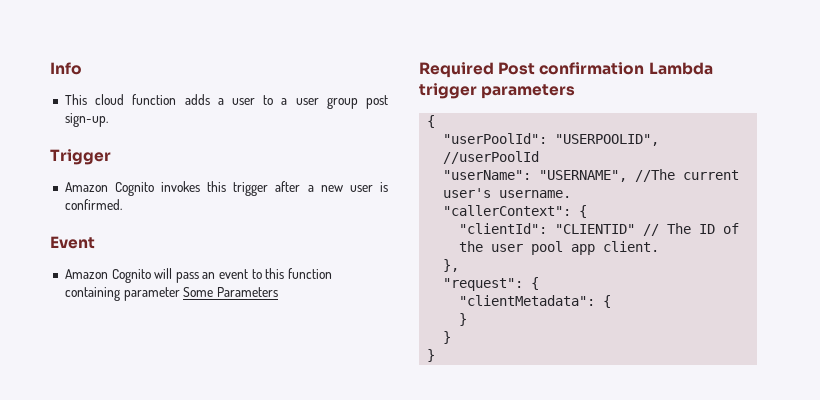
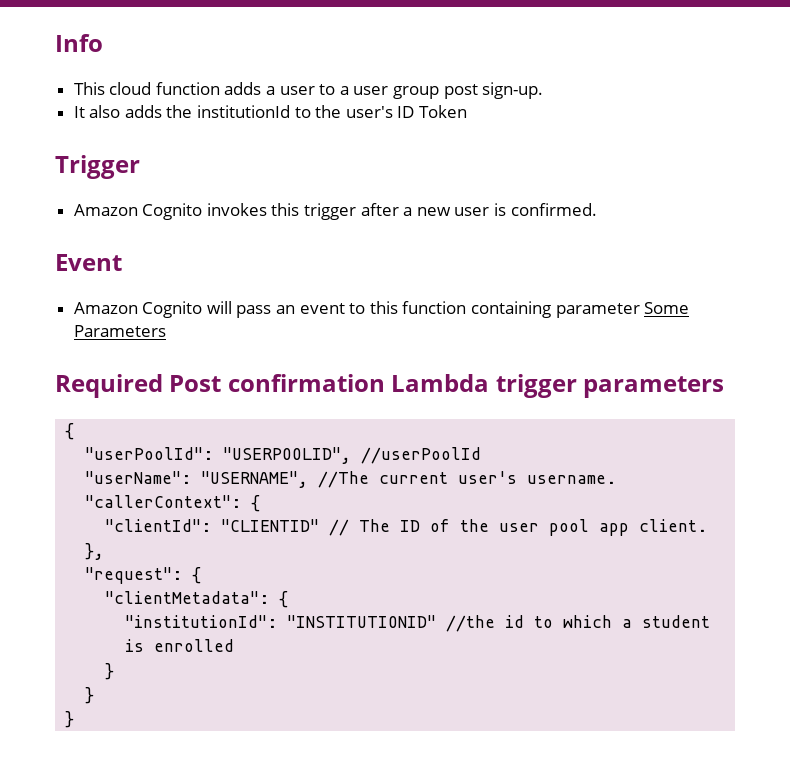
(108, 120) none -> [73,105,468,118] // It also adds the institutionId to the user's ID Token
(612, 301) none -> [125,615,711,632] [125,639,235,652] // "institutionId": "INSTITUTIONID" //the id to which a student is enrolled

